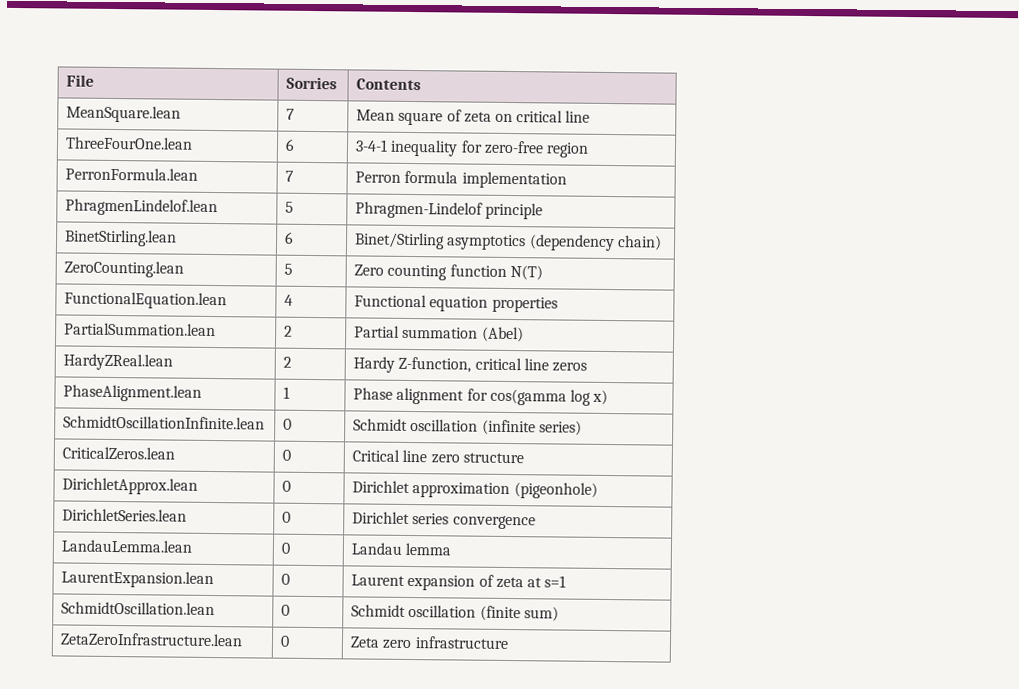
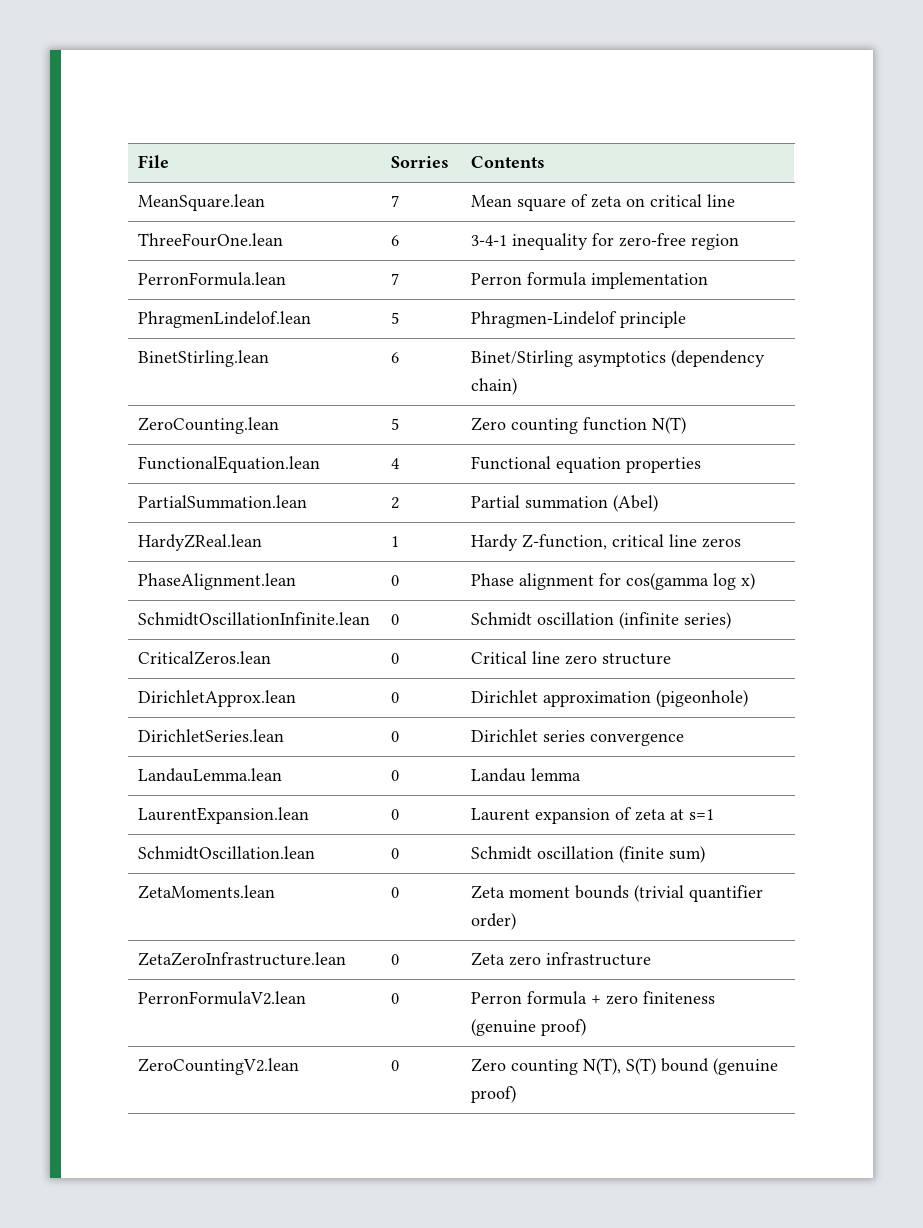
[283,356,293,368] 2 -> [391,536,400,547] 1
[283,386,291,399] 1 -> [391,575,400,586] 0
(559, 614) none -> [138,885,276,899] [391,887,400,898] [471,885,764,902] [471,913,517,930] // ZetaMoments.lean | 0 | Zeta moment bounds (trivial quantifier order)
(509, 642) none -> [138,991,307,1005] [391,993,400,1004] [471,991,716,1005] [471,1019,587,1036] [138,1058,300,1075] [391,1060,400,1071] [471,1058,779,1075] [471,1086,517,1103] // PerronFormulaV2.lean | 0 | Perron formula + zero finiteness (genuine proof) // ZeroCountingV2.lean | 0 | Zero counting N(T), S(T) bound (genuine proof)

